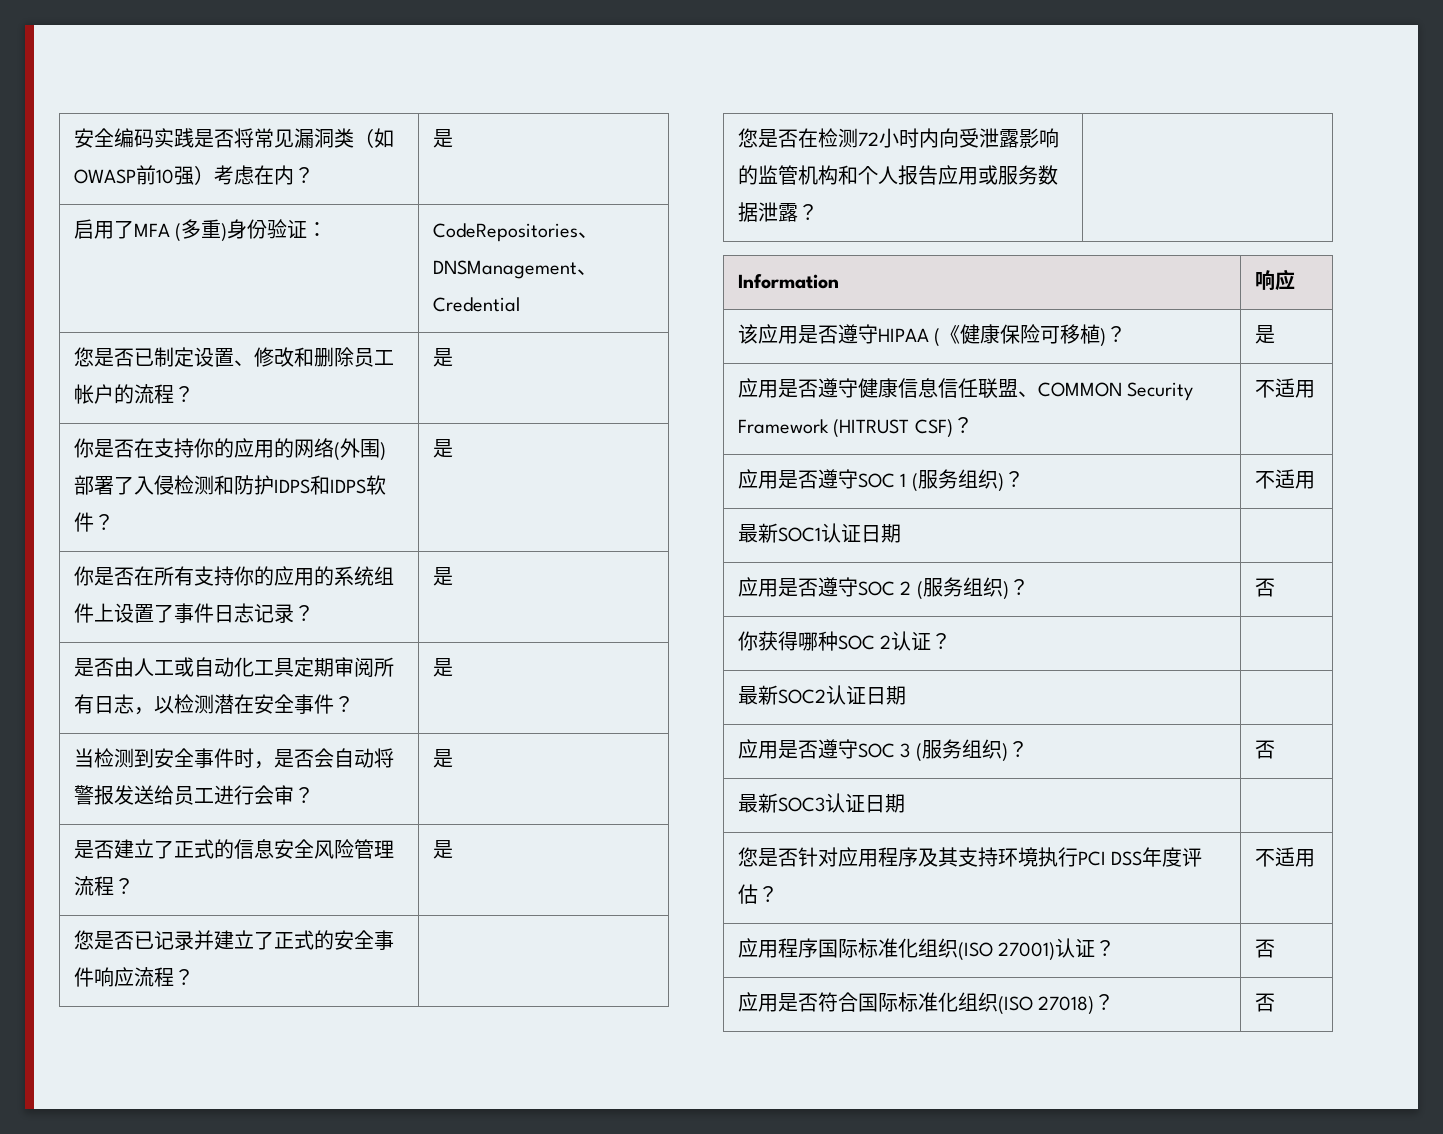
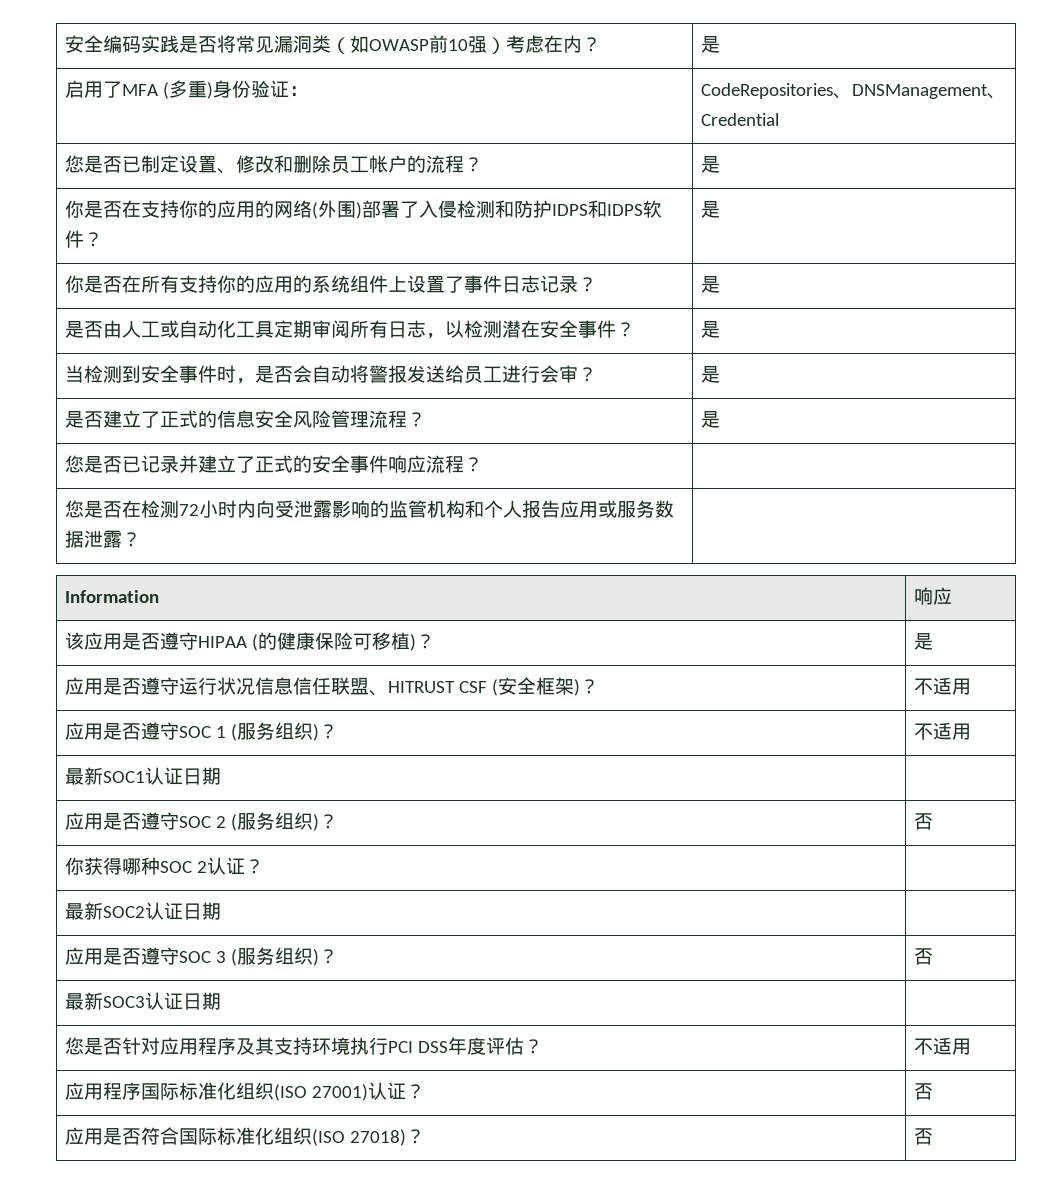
[940,325,961,344] 《 -> [258,632,278,650] 的
[858,378,899,398] 健康 -> [179,677,256,695] 运行状况
[1038,382,1194,401] [738,419,953,438] COMMON Security Framework (HITRUST CSF) -> [388,677,581,696] HITRUST CSF (安全框架)

